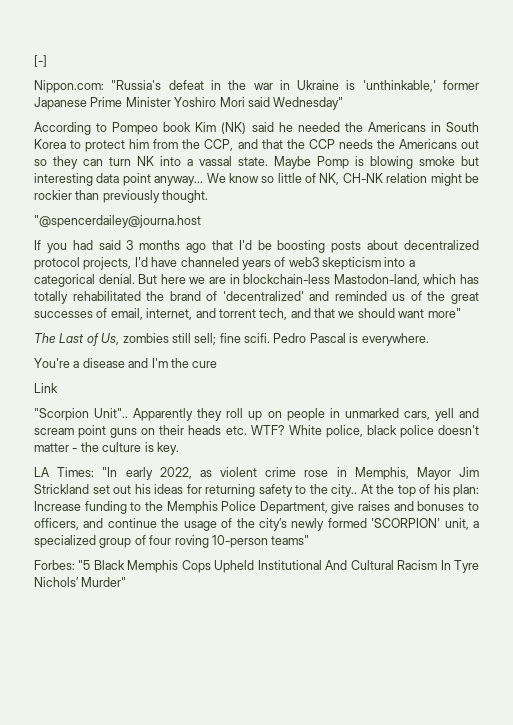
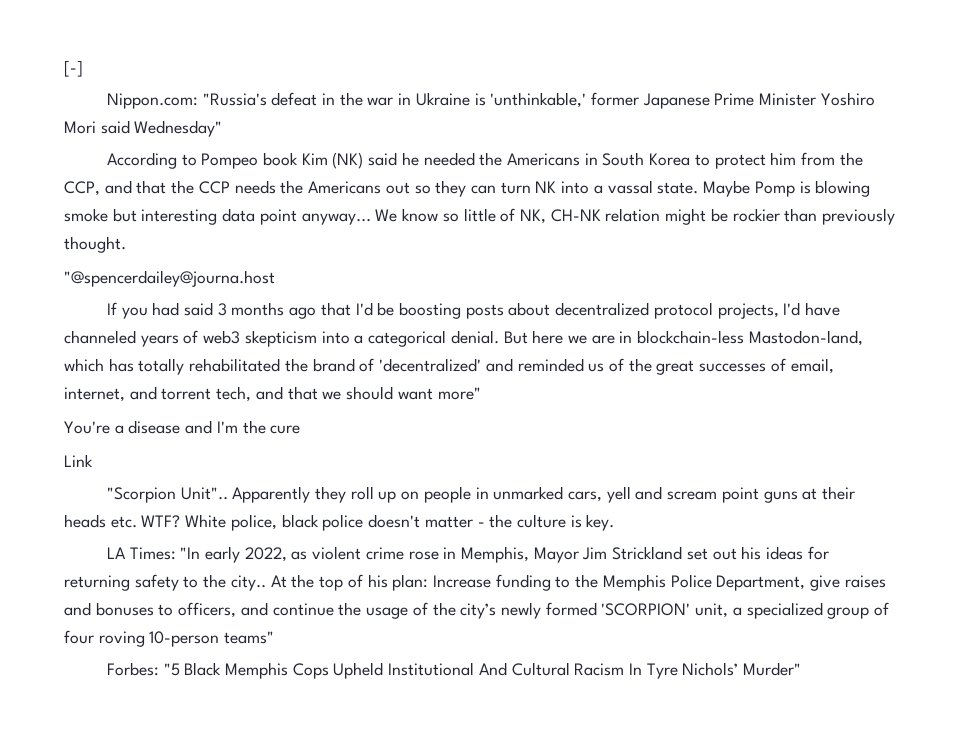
[34,333,429,346] // The Last of Us, zombies still sell; fine scifi. Pedro Pascal is everywhere. -> (481, 393) none
[141,428,156,435] on -> [802,488,818,500] at

